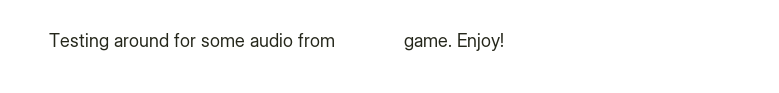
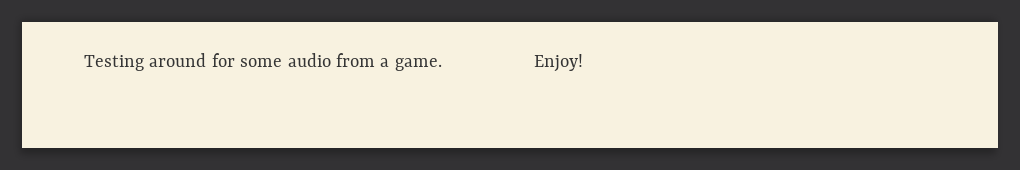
(335, 40) none -> [380,58,390,67] a

